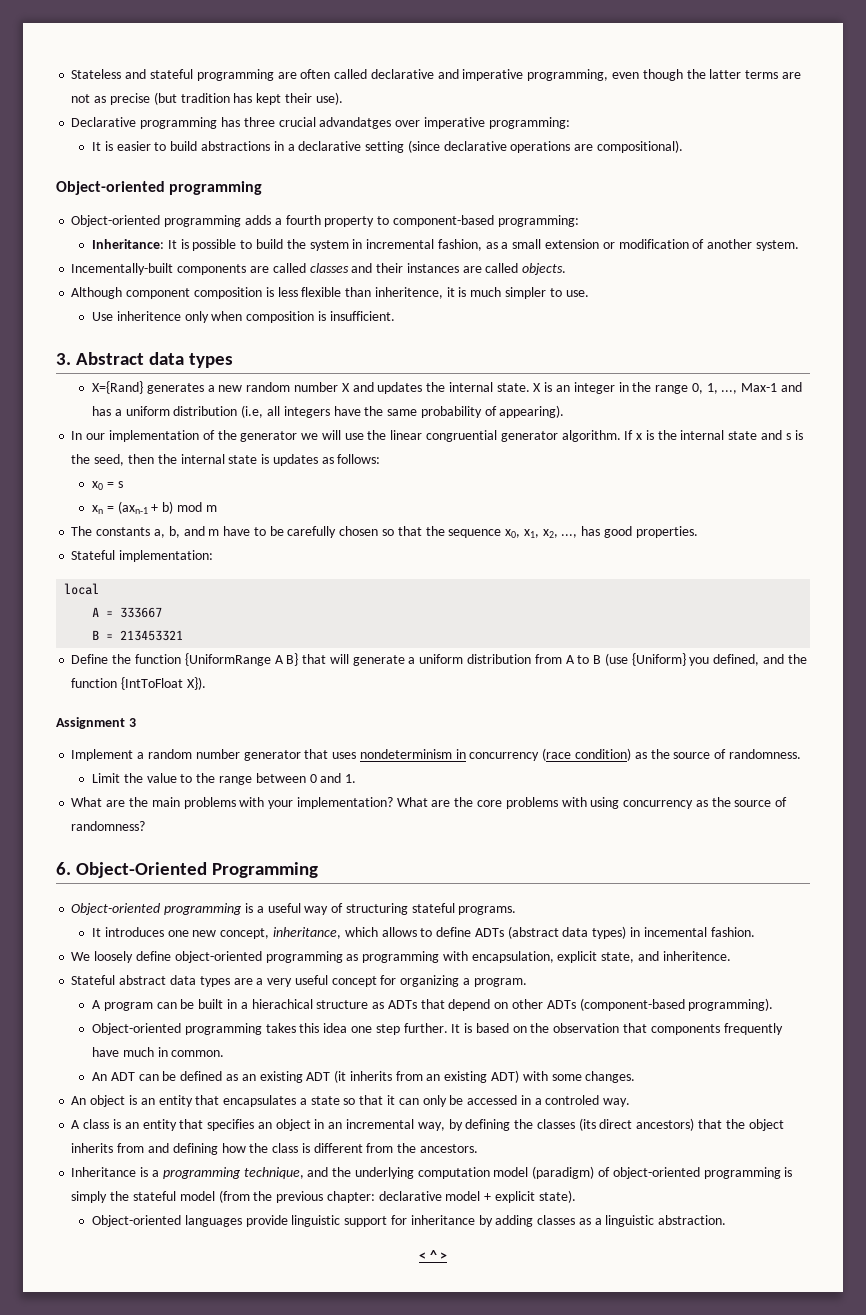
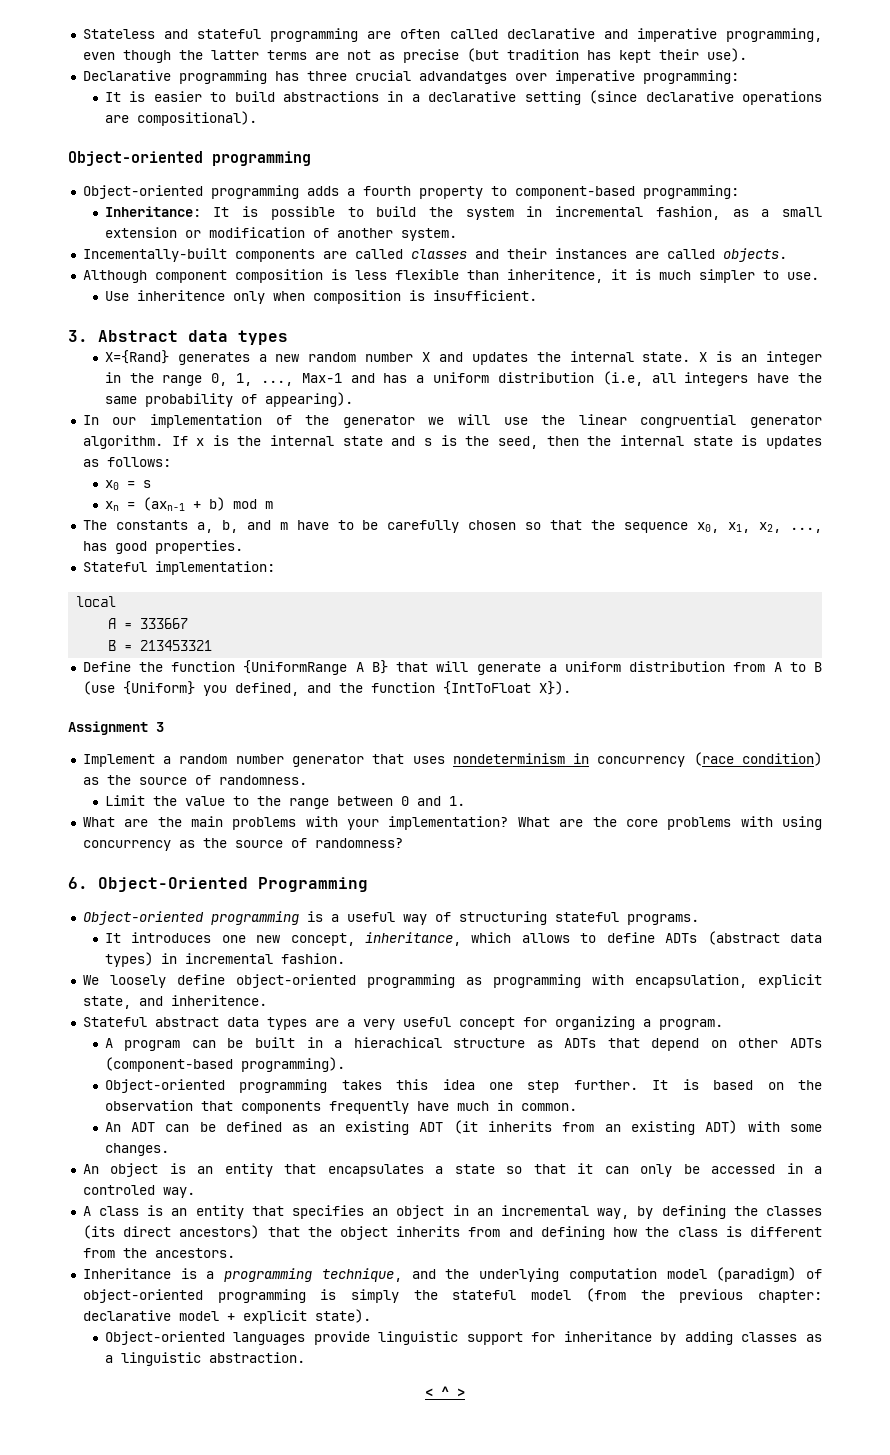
[643,927,707,937] incemental -> [184,953,273,964] incremental

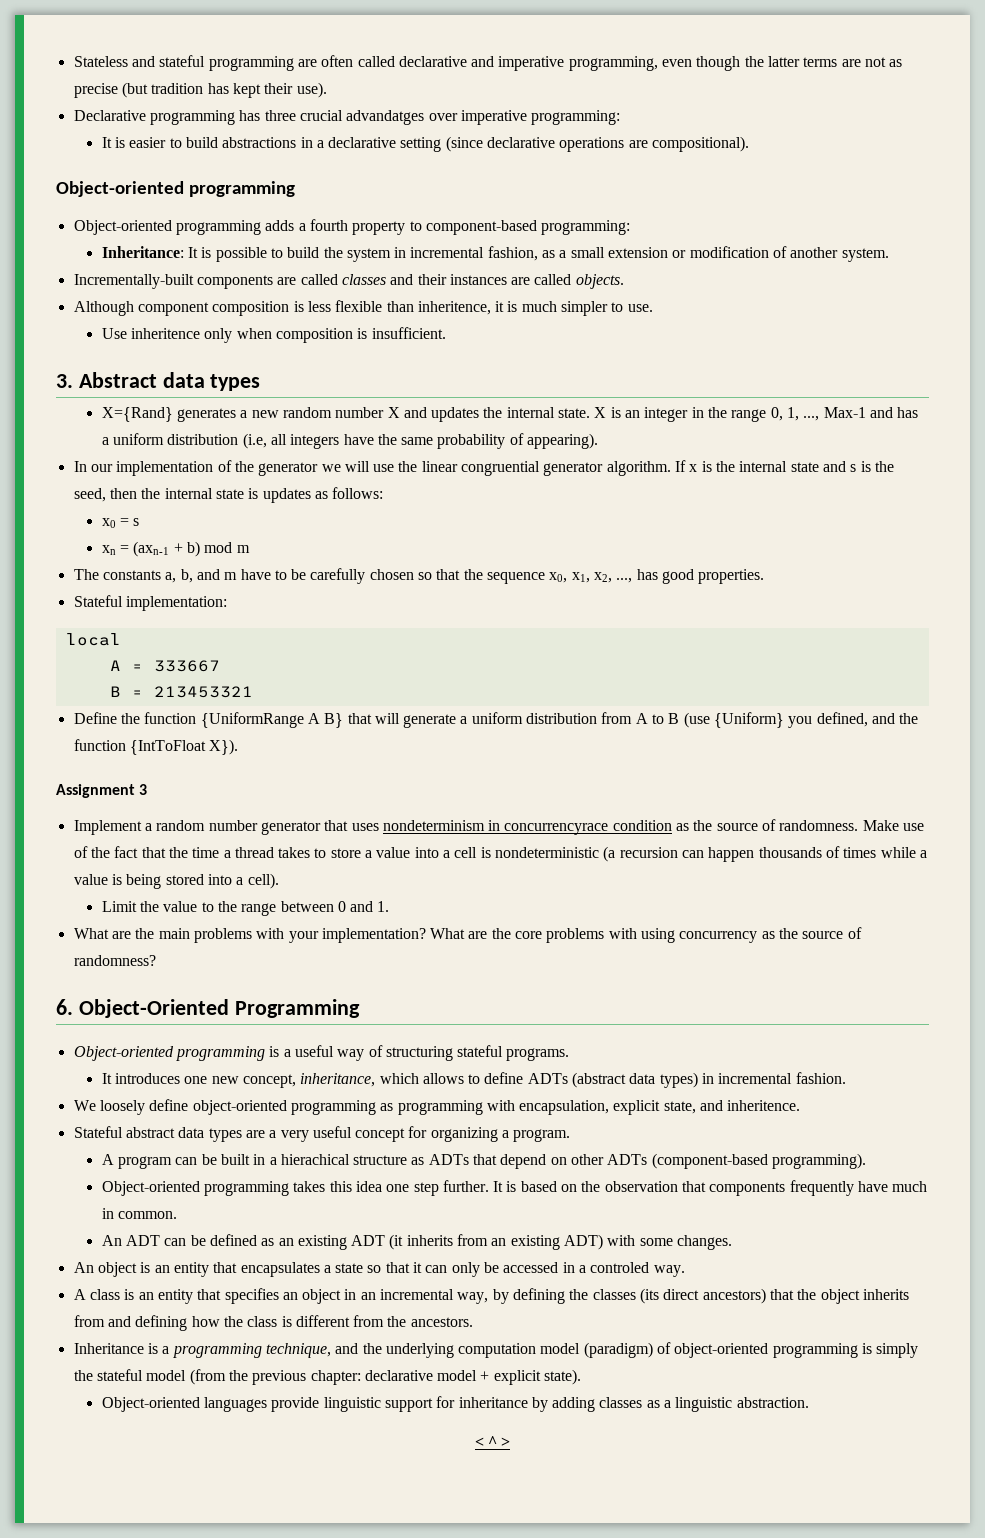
[82,248,227,262] Incementally-built -> [73,274,194,289] Incrementally-built
[597,752,822,767] concurrency (race condition) -> [504,820,672,835] concurrencyrace condition
(307, 780) none -> [862,820,925,831] [73,846,927,862] [73,873,279,889] Make use of the fact that the time a thread takes to store a value into a cell is nondeterministic (a recursion can happen thousands of times while a value is being stored into a cell).

